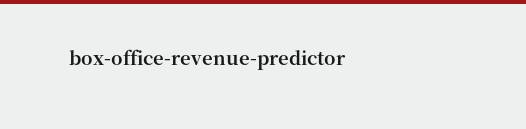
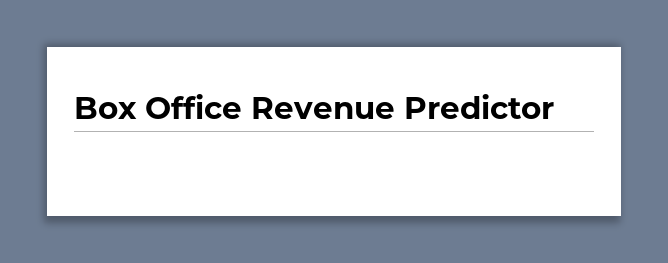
[69,49,346,70] box-office-revenue-predictor -> [74,94,554,119] Box Office Revenue Predictor

